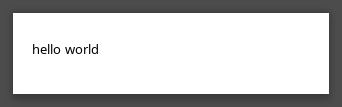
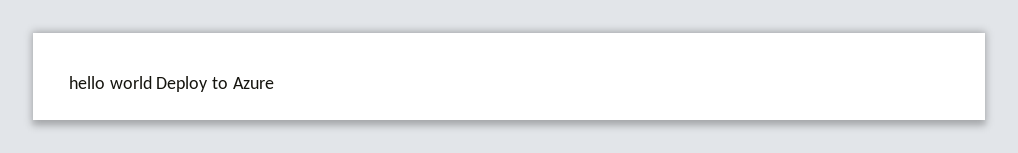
(99, 49) none -> [156,76,274,92] Deploy to Azure

